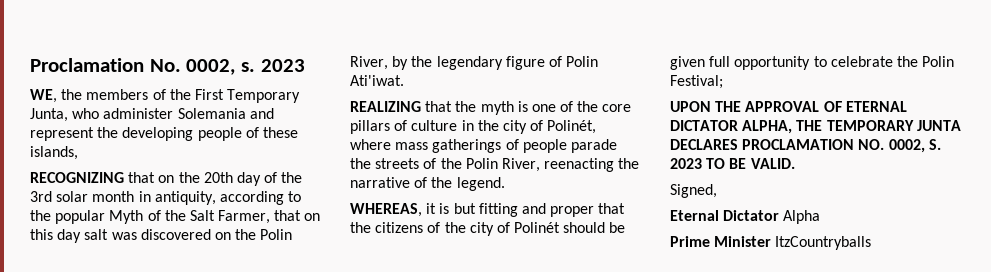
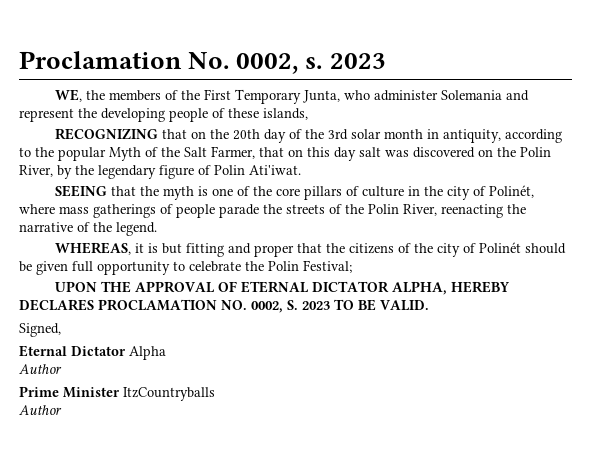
[350,101,421,112] REALIZING -> [54,185,107,197] SEEING
[796,120,961,131] THE TEMPORARY JUNTA -> [450,281,510,293] HEREBY
(821, 217) none -> [19,364,62,374] // Author
(872, 243) none -> [19,405,62,415] // Author

